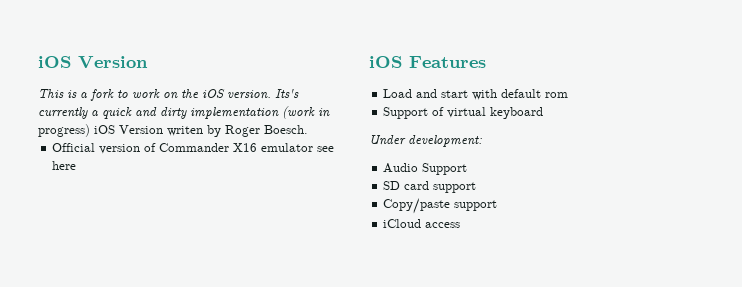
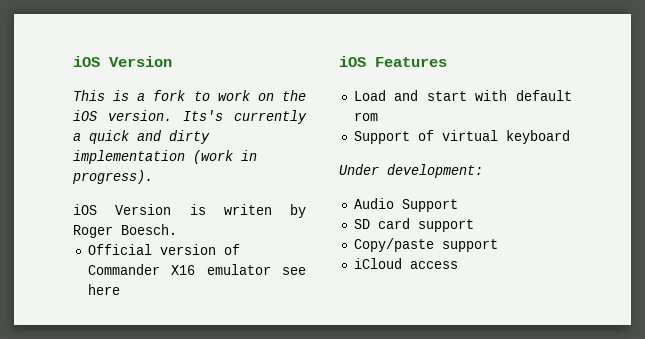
[38,124,163,137] progress) iOS Version -> [72,170,153,184] [73,204,206,215] progress). // iOS Version is

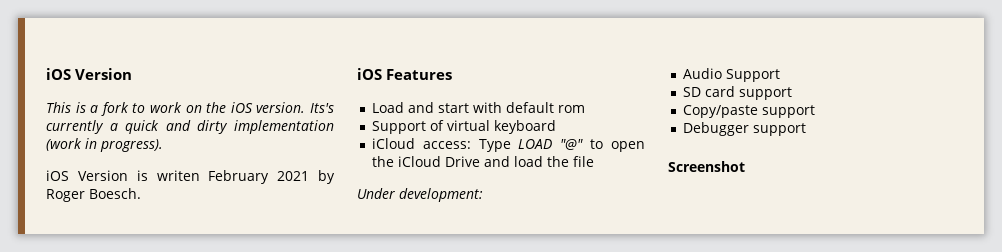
(272, 209) none -> [208,170,310,184] February 2021
[87,244,240,255] [87,264,306,275] [87,284,120,295] // Official version of Commander X16 emulator see here -> (141, 193) none
(570, 137) none -> [371,138,645,152] [371,156,594,167] // iCloud access: Type LOAD "@" to open the iCloud Drive and load the file
[353,258,458,269] iCloud access -> [682,122,806,136] [668,161,745,172] Debugger support // Screenshot

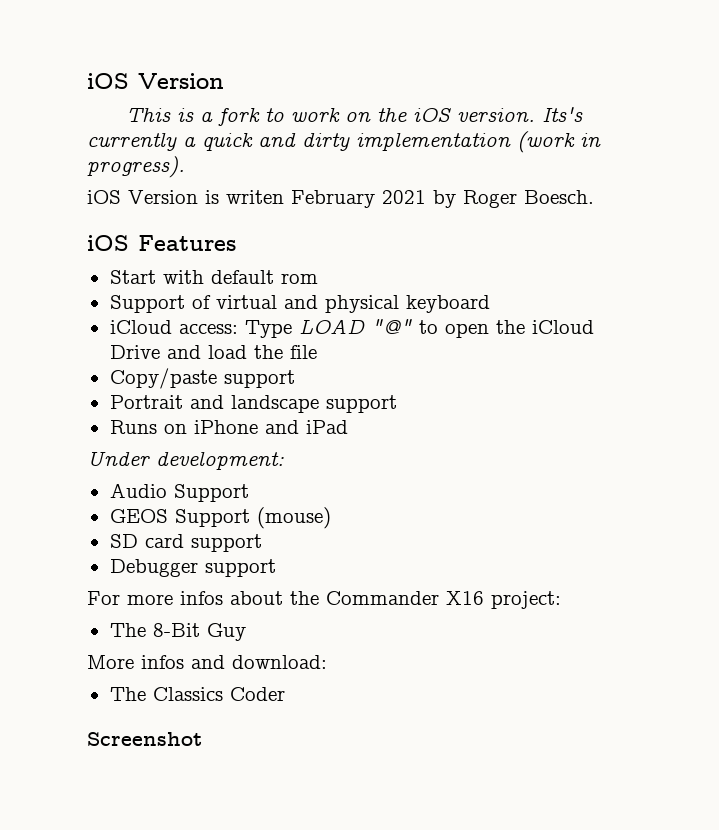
[371,102,469,113] Load and start -> [109,270,156,284] Start
(490, 125) none -> [283,295,399,313] and physical
(594, 161) none -> [109,368,295,389] [109,395,397,413] [109,420,348,434] // Copy/paste support // Portrait and landscape support // Runs on iPhone and iPad
(780, 75) none -> [109,507,331,529] // GEOS Support (mouse)
[682,105,815,118] // Copy/paste support -> (262, 543) none
(806, 129) none -> [87,591,561,609] [109,623,246,641] [87,655,327,669] [109,687,285,701] // For more infos about the Commander X16 project: // The 8-Bit Guy // More infos and download: // The Classics Coder

